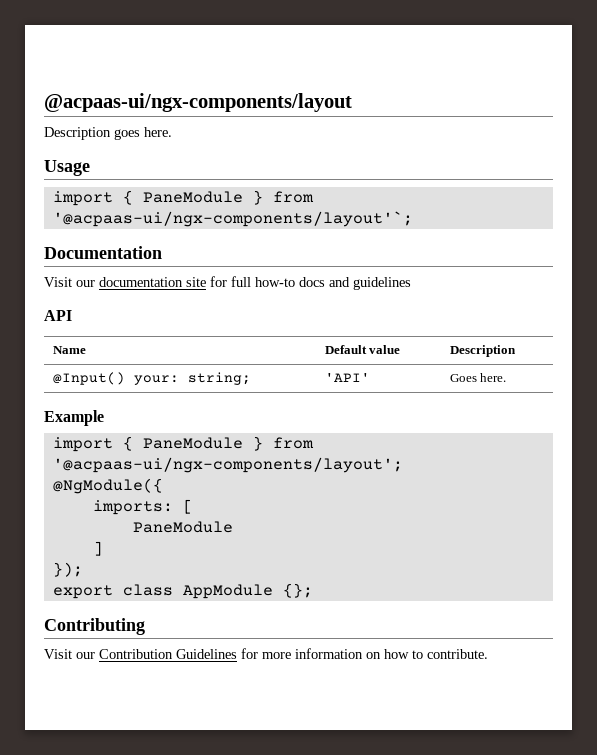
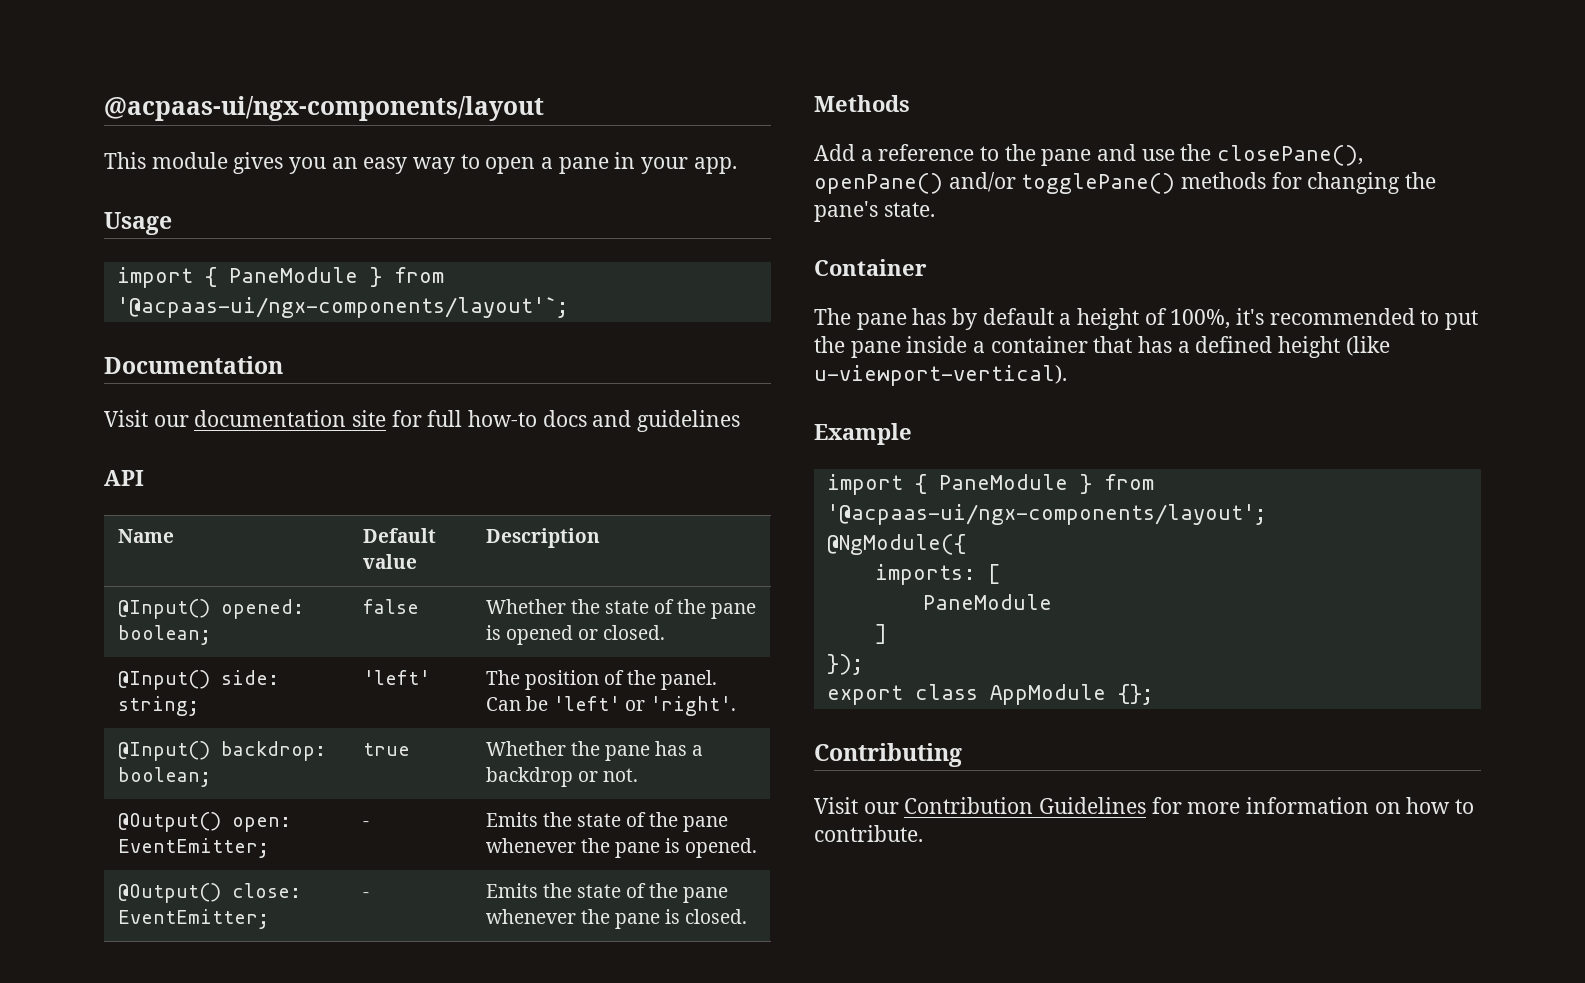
[44,127,172,140] Description goes here. -> [104,152,737,174] This module gives you an easy way to open a pane in your app.
[133,372,251,385] [324,373,370,382] [449,373,507,382] your: string; | 'API' | Goes here. -> [220,599,304,619] [117,625,211,645] [362,599,419,614] [485,599,757,619] [485,625,666,645] [117,670,279,690] [117,696,199,716] [362,670,430,685] [485,670,718,690] [485,696,737,716] [117,741,326,761] [117,767,211,787] [362,743,410,756] [485,741,704,761] [485,767,638,787] [117,812,291,832] [117,838,269,858] [362,821,369,827] [485,812,729,832] [485,838,758,858] [117,883,301,903] [117,909,269,929] [362,892,369,898] [485,883,729,903] [485,909,748,929] [814,95,910,112] [814,144,1364,166] [814,172,1437,194] [814,201,935,222] [814,259,927,276] [814,308,1479,330] [814,336,1390,358] [814,365,1067,386] opened: boolean; | false | Whether the state of the pane is opened or closed. // @Input() side: string; | 'left' | The position of the panel. Can be 'left' or 'right'. // @Input() backdrop: boolean; | true | Whether the pane has a backdrop or not. // @Output() open: EventEmitter; | - | Emits the state of the pane whenever the pane is opened. // @Output() close: EventEmitter; | - | Emits the state of the pane whenever the pane is closed. // Methods // Add a reference to the pane and use the closePane(), openPane() and/or togglePane() methods for changing the pane's state. // Container // The pane has by default a height of 100%, it's recommended to put the pane inside a container that has a defined height (like u-viewport-vertical).

